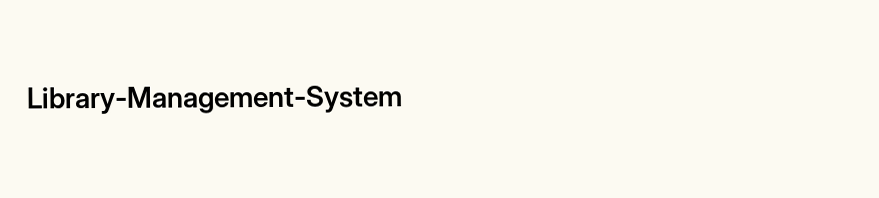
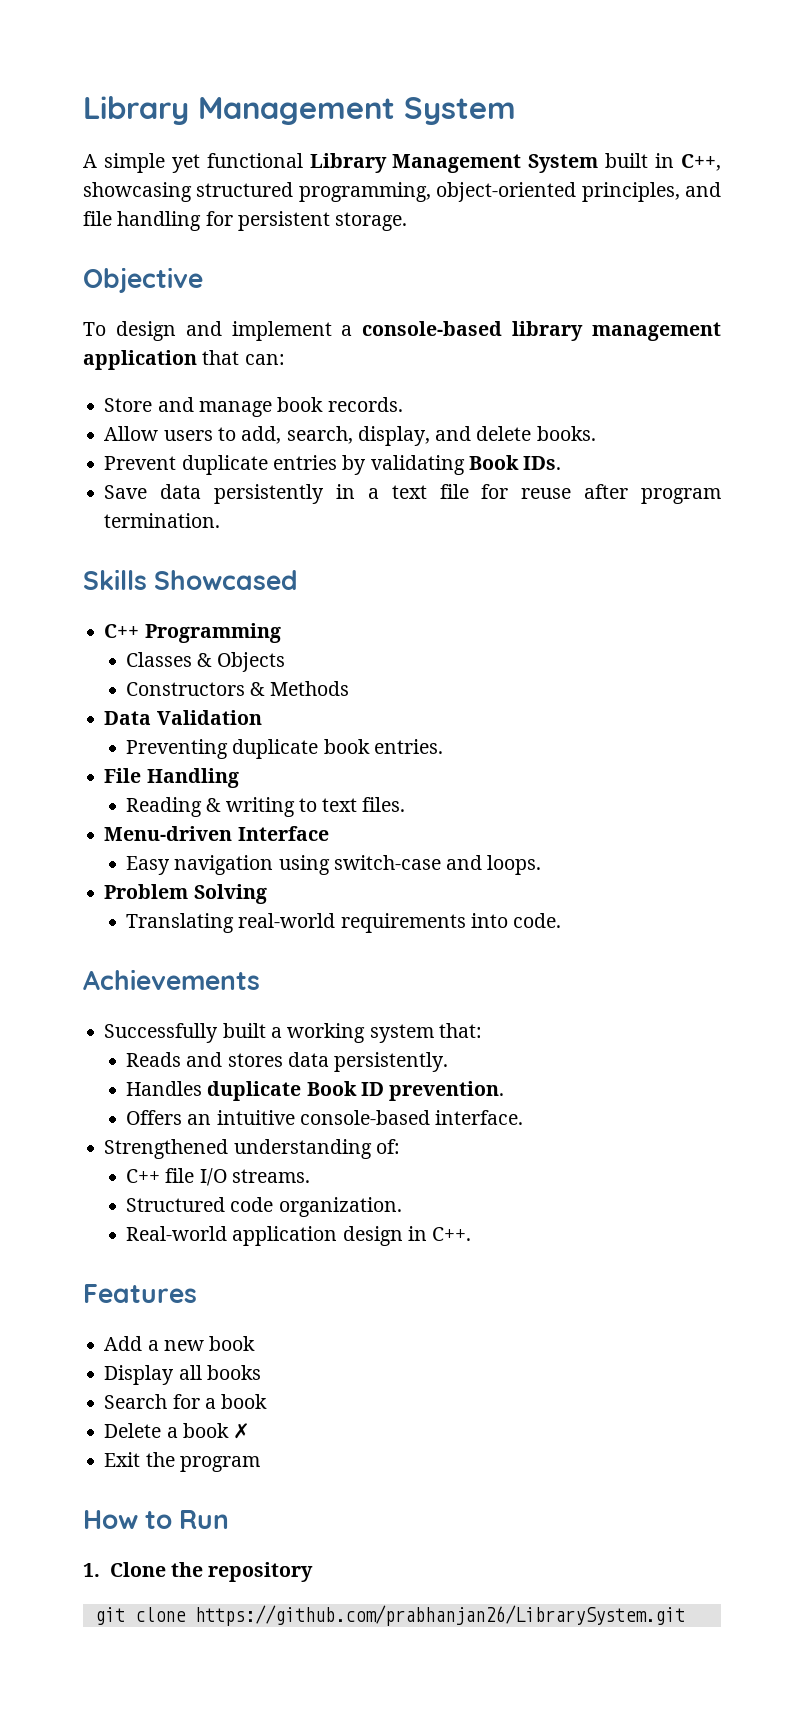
[26,85,403,115] Library-Management-System -> [83,96,516,125] [83,153,722,173] [83,182,722,202] [83,211,408,231] [83,267,203,293] [83,321,721,341] [83,350,285,370] [104,397,403,417] [104,426,596,446] [104,455,562,475] [104,484,722,504] [104,513,221,528] [83,569,299,590] [104,623,281,643] [126,652,285,672] [126,681,349,696] [104,710,262,725] [126,739,443,759] [104,768,239,788] [126,797,406,817] [104,826,329,841] [126,855,542,875] [104,884,267,904] [126,913,562,933] [83,969,260,990] [104,1023,482,1043] [126,1052,449,1072] [126,1081,505,1101] [126,1110,524,1125] [104,1139,400,1159] [126,1168,310,1186] [126,1197,402,1217] [126,1226,472,1246] [83,1284,197,1303] [104,1336,256,1351] [104,1365,261,1385] [104,1394,268,1409] [104,1423,251,1439] [104,1452,260,1472] [83,1510,230,1529] [83,1562,314,1582] [94,1605,685,1626] Library Management System // A simple yet functional Library Management System built in C++, showcasing structured programming, object-oriented principles, and file handling for persistent storage. // Objective // To design and implement a console-based library management application that can: // Store and manage book records. // Allow users to add, search, display, and delete books. // Prevent duplicate entries by validating Book IDs. // Save data persistently in a text file for reuse after program termination. // Skills Showcased // C++ Programming // Classes & Objects // Constructors & Methods // Data Validation // Preventing duplicate book entries. // File Handling // Reading & writing to text files. // Menu-driven Interface // Easy navigation using switch-case and loops. // Problem Solving // Translating real-world requirements into code. // Achievements // Successfully built a working system that: // Reads and stores data persistently. // Handles duplicate Book ID prevention. // Offers an intuitive console-based interface. // Strengthened understanding of: // C++ file I/O streams. // Structured code organization. // Real-world application design in C++. // Features // Add a new book // Display all books // Search for a book // Delete a book ✗ // Exit the program // How to Run // 1. Clone the repository // git clone https://github.com/prabhanjan26/LibrarySystem.git

